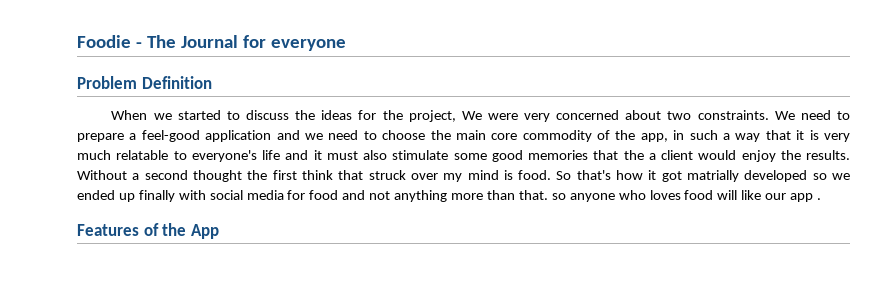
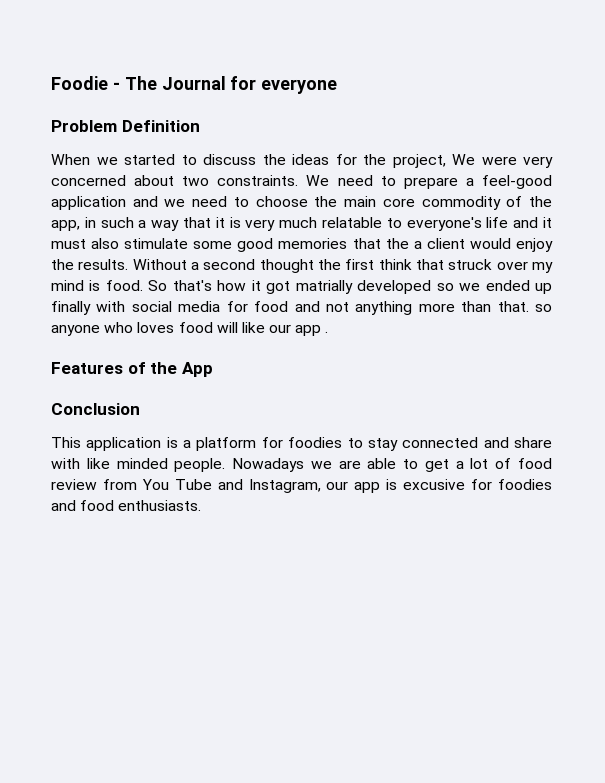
(219, 231) none -> [51,403,140,415] [51,437,553,451] [51,458,552,472] [51,479,553,493] [51,500,202,511] // Conclusion // This application is a platform for foodies to stay connected and share with like minded people. Nowadays we are able to get a lot of food review from You Tube and Instagram, our app is excusive for foodies and food enthusiasts.

